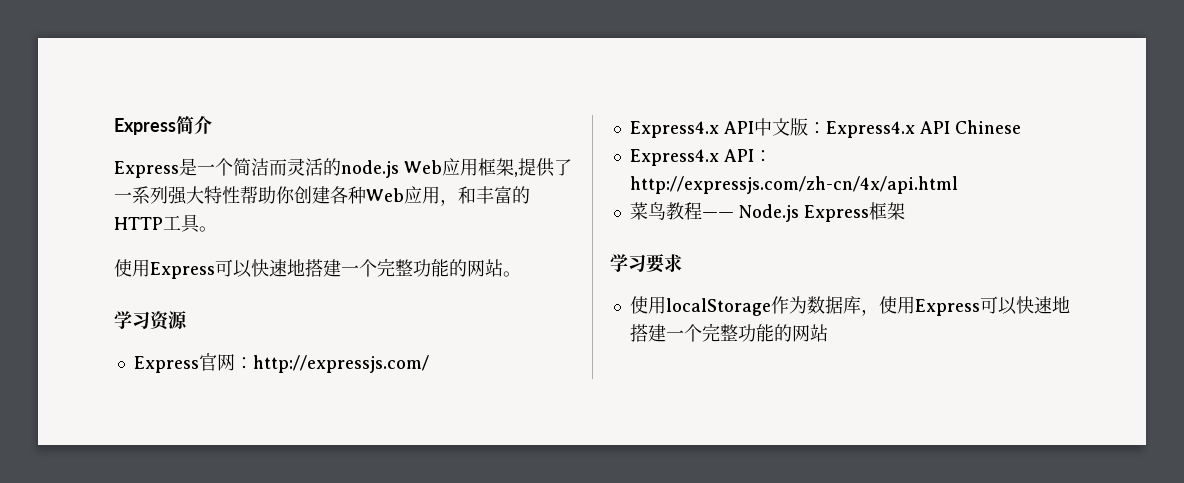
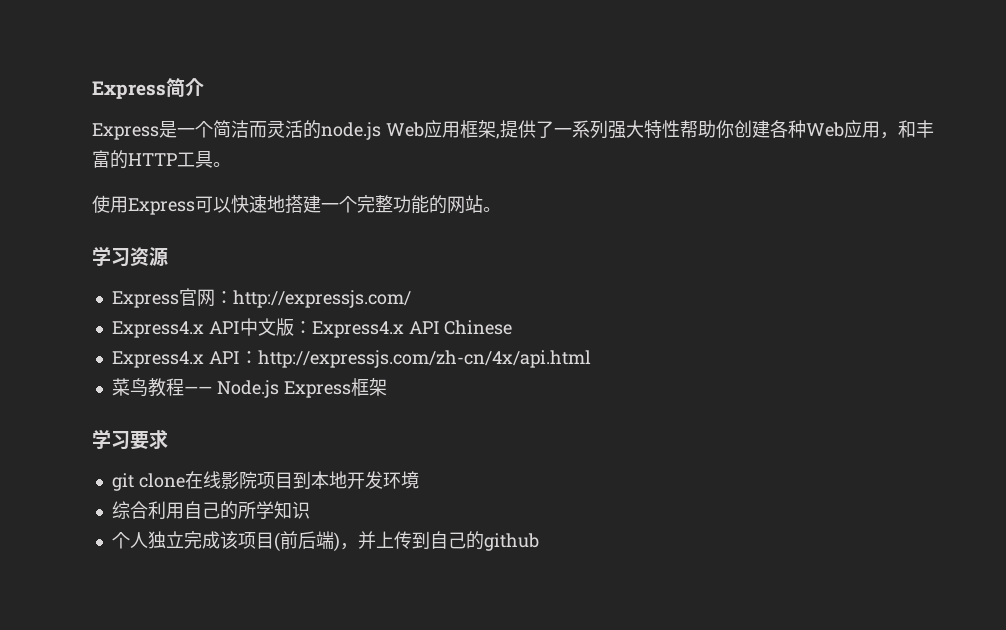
[629,296,1070,316] [629,323,828,342] 使用localStorage作为数据库，使用Express可以快速地搭建一个完整功能的网站 -> [111,471,419,491] [111,501,310,520] [111,531,539,552] git clone在线影院项目到本地开发环境 // 综合利用自己的所学知识 // 个人独立完成该项目(前后端)，并上传到自己的github

